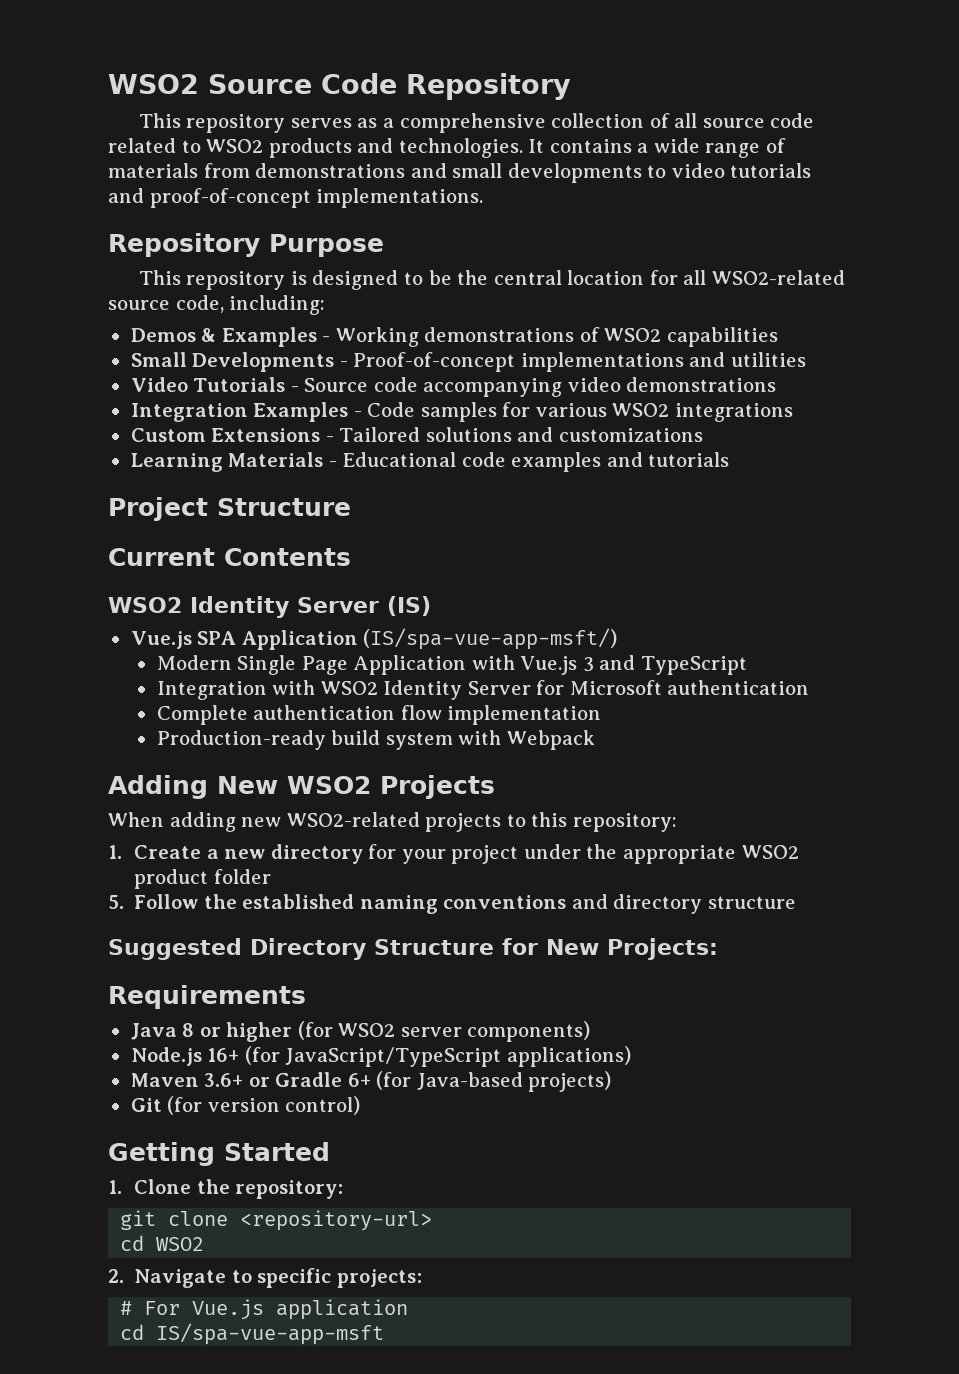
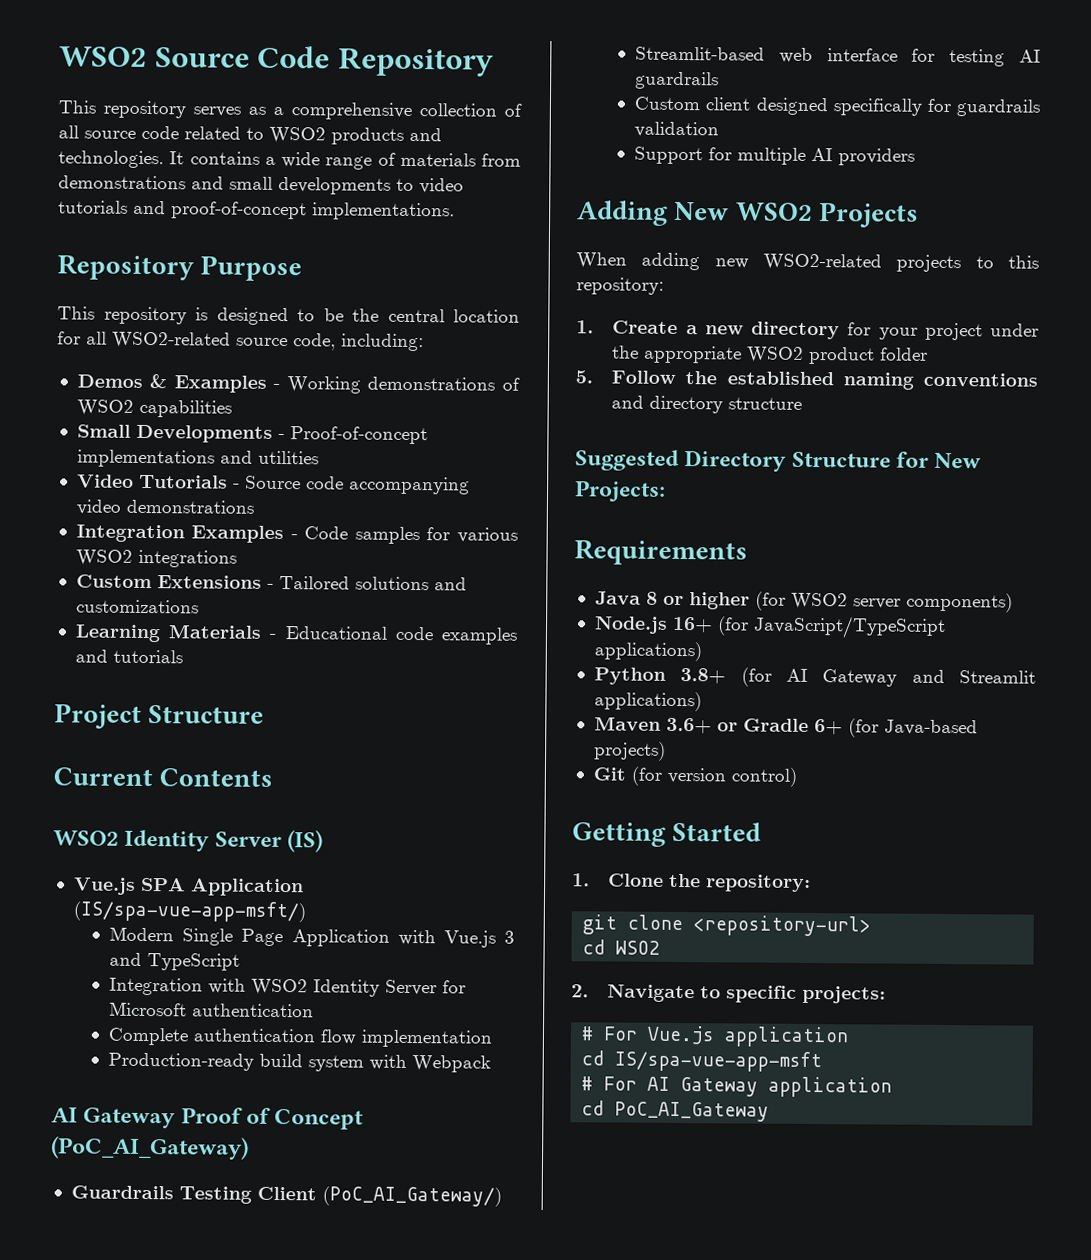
(595, 740) none -> [51,1107,365,1130] [51,1136,249,1160] [70,1185,502,1207] [635,46,1041,67] [635,71,720,90] [634,96,1040,117] [634,121,720,138] [634,146,916,166] // AI Gateway Proof of Concept (PoC_AI_Gateway) // Guardrails Testing Client (PoC_AI_Gateway/) // Streamlit-based web interface for testing AI guardrails // Custom client designed specifically for guardrails validation // Support for multiple AI providers
(631, 1056) none -> [593,667,1036,687] [593,691,702,712] // Python 3.8+ (for AI Gateway and Streamlit applications)
(385, 1334) none -> [581,1076,893,1098] [581,1100,770,1122] // # For AI Gateway application // cd PoC_AI_Gateway

